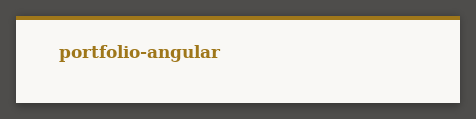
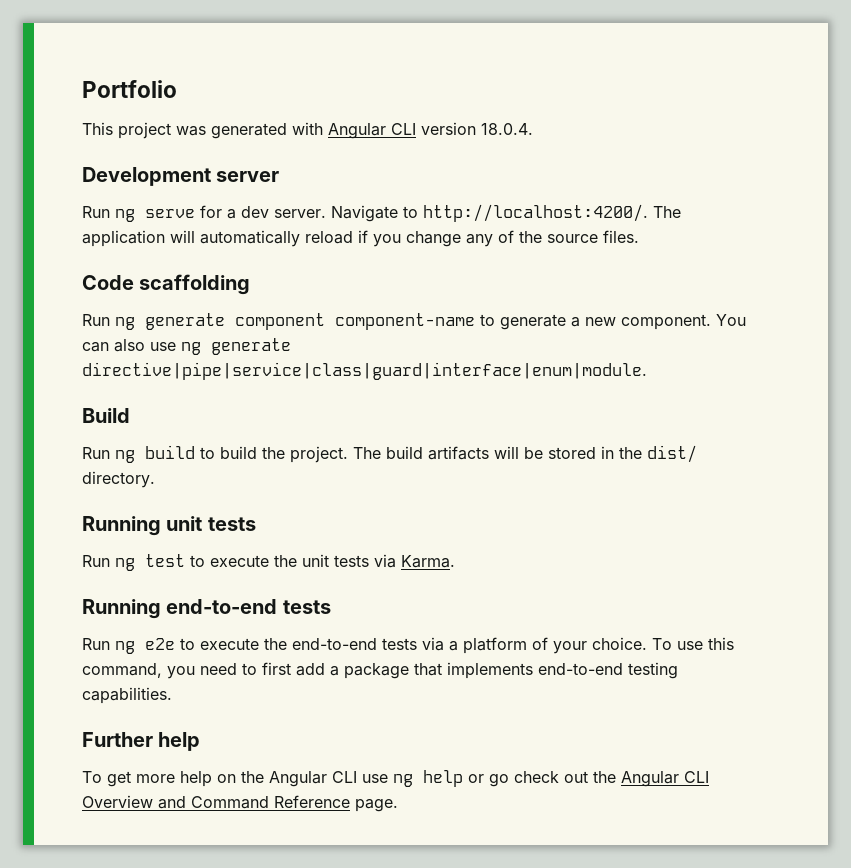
[59,45,221,62] portfolio-angular -> [82,80,177,98] [82,122,533,139] [82,167,280,186] [82,204,681,222] [82,230,639,247] [82,274,251,295] [82,313,746,330] [82,338,291,355] [82,362,647,380] [82,408,130,423] [82,445,697,463] [82,471,155,488] [82,516,256,536] [82,554,455,571] [82,599,331,619] [82,637,734,654] [82,662,678,679] [82,687,172,704] [82,732,201,751] [82,770,709,787] [82,795,398,812] Portfolio // This project was generated with Angular CLI version 18.0.4. // Development server // Run ng serve for a dev server. Navigate to http://localhost:4200/. The application will automatically reload if you change any of the source files. // Code scaffolding // Run ng generate component component-name to generate a new component. You can also use ng generate directive|pipe|service|class|guard|interface|enum|module. // Build // Run ng build to build the project. The build artifacts will be stored in the dist/ directory. // Running unit tests // Run ng test to execute the unit tests via Karma. // Running end-to-end tests // Run ng e2e to execute the end-to-end tests via a platform of your choice. To use this command, you need to first add a package that implements end-to-end testing capabilities. // Further help // To get more help on the Angular CLI use ng help or go check out the Angular CLI Overview and Command Reference page.

